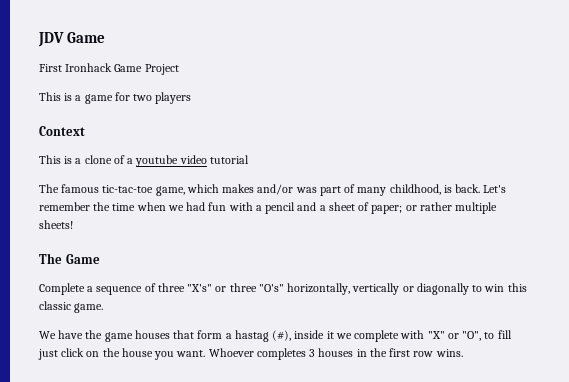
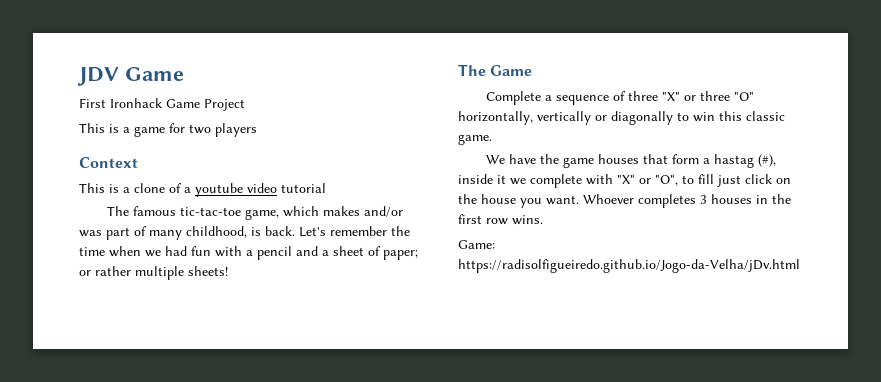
[187,284,213,292] "X's" -> [662,92,681,101] "X"
[258,284,284,292] "O's" -> [734,92,755,101] "O"
(463, 353) none -> [458,240,495,249] [458,259,800,273] // Game: https://radisolfigueiredo.github.io/Jogo-da-Velha/jDv.html

